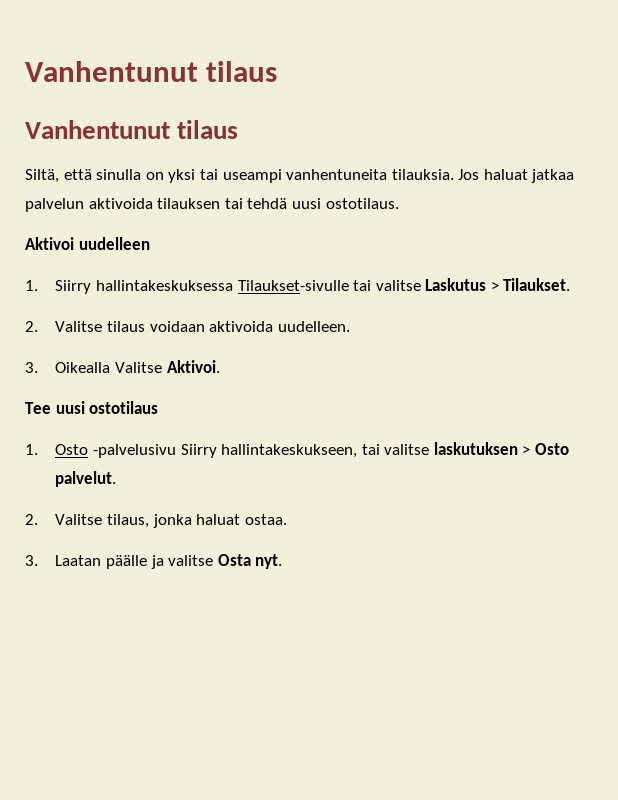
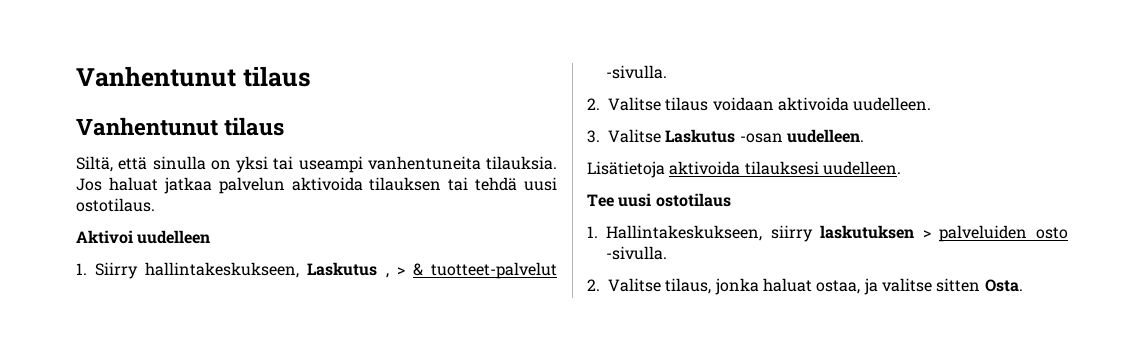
[95,278,571,291] hallintakeskuksessa Tilaukset-sivulle tai valitse Laskutus > Tilaukset. -> [145,262,558,279] [606,65,667,79] hallintakeskukseen, Laskutus , > & tuotteet-palvelut -sivulla.
[55,360,220,373] [25,401,159,414] [25,442,570,458] [55,471,117,487] Oikealla Valitse Aktivoi. // Tee uusi ostotilaus // 1. Osto -palvelusivu Siirry hallintakeskukseen, tai valitse laskutuksen > Osto palvelut. -> [608,129,864,143] [587,161,901,178] [587,193,731,207] [587,225,1068,242] [606,246,667,260] Valitse Laskutus -osan uudelleen. // Lisätietoja aktivoida tilauksesi uudelleen. // Tee uusi ostotilaus // 1. Hallintakeskukseen, siirry laskutuksen > palveluiden osto -sivulla.
[244,514,287,525] [25,554,283,569] ostaa. // 3. Laatan päälle ja valitse Osta nyt. -> [816,278,1023,295] ostaa, ja valitse sitten Osta.

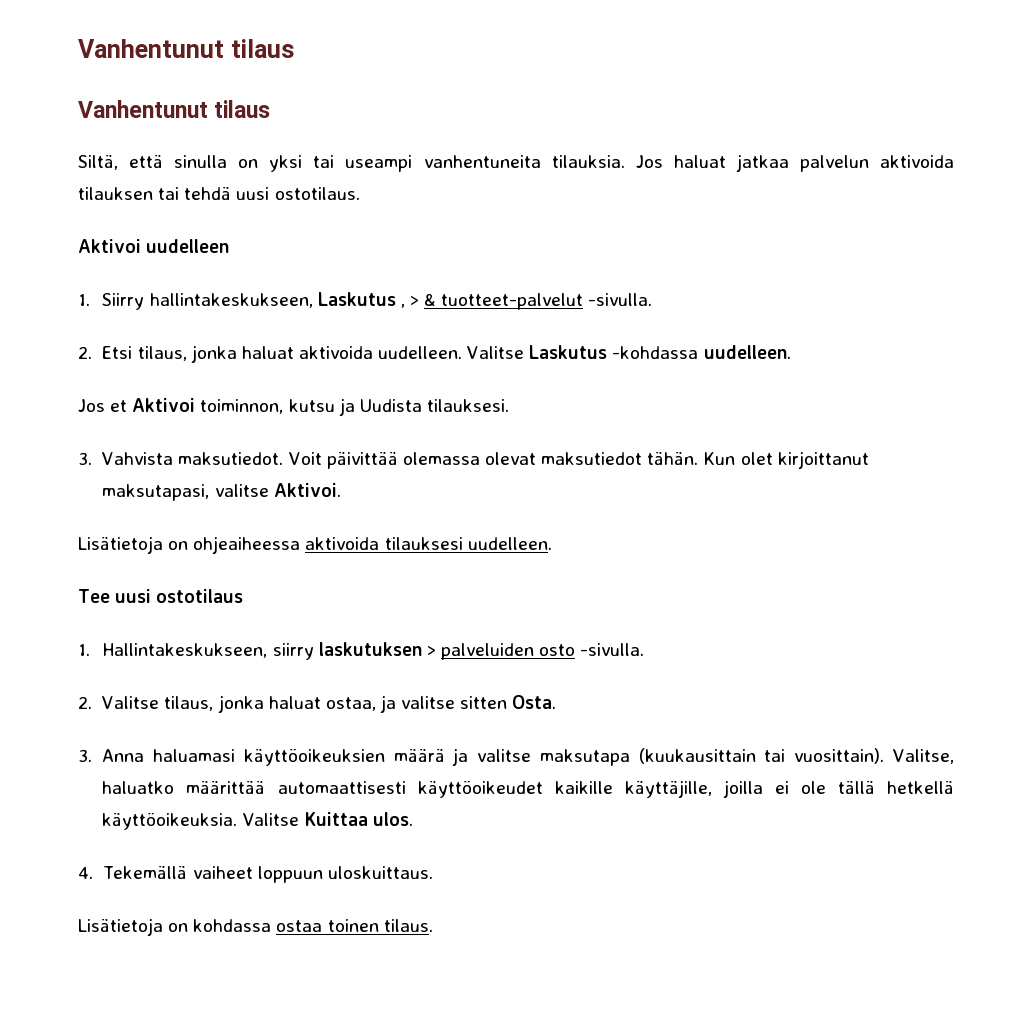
[608,97,932,111] [587,129,864,143] [587,161,665,178] Valitse tilaus voidaan aktivoida uudelleen. // 3. Valitse Laskutus -osan uudelleen. // Lisätietoja -> [102,345,791,363] [78,398,509,416] [78,451,869,469] [102,483,341,501] [78,536,301,554] Etsi tilaus, jonka haluat aktivoida uudelleen. Valitse Laskutus -kohdassa uudelleen. // Jos et Aktivoi toiminnon, kutsu ja Uudista tilauksesi. // 3. Vahvista maksutiedot. Voit päivittää olemassa olevat maksutiedot tähän. Kun olet kirjoittanut maksutapasi, valitse Aktivoi. // Lisätietoja on ohjeaiheessa
(1023, 285) none -> [78,748,955,766] [102,780,955,798] [102,812,413,830] [78,866,433,883] [78,918,433,936] // 3. Anna haluamasi käyttöoikeuksien määrä ja valitse maksutapa (kuukausittain tai vuosittain). Valitse, haluatko määrittää automaattisesti käyttöoikeudet kaikille käyttäjille, joilla ei ole tällä hetkellä käyttöoikeuksia. Valitse Kuittaa ulos. // 4. Tekemällä vaiheet loppuun uloskuittaus. // Lisätietoja on kohdassa ostaa toinen tilaus.

